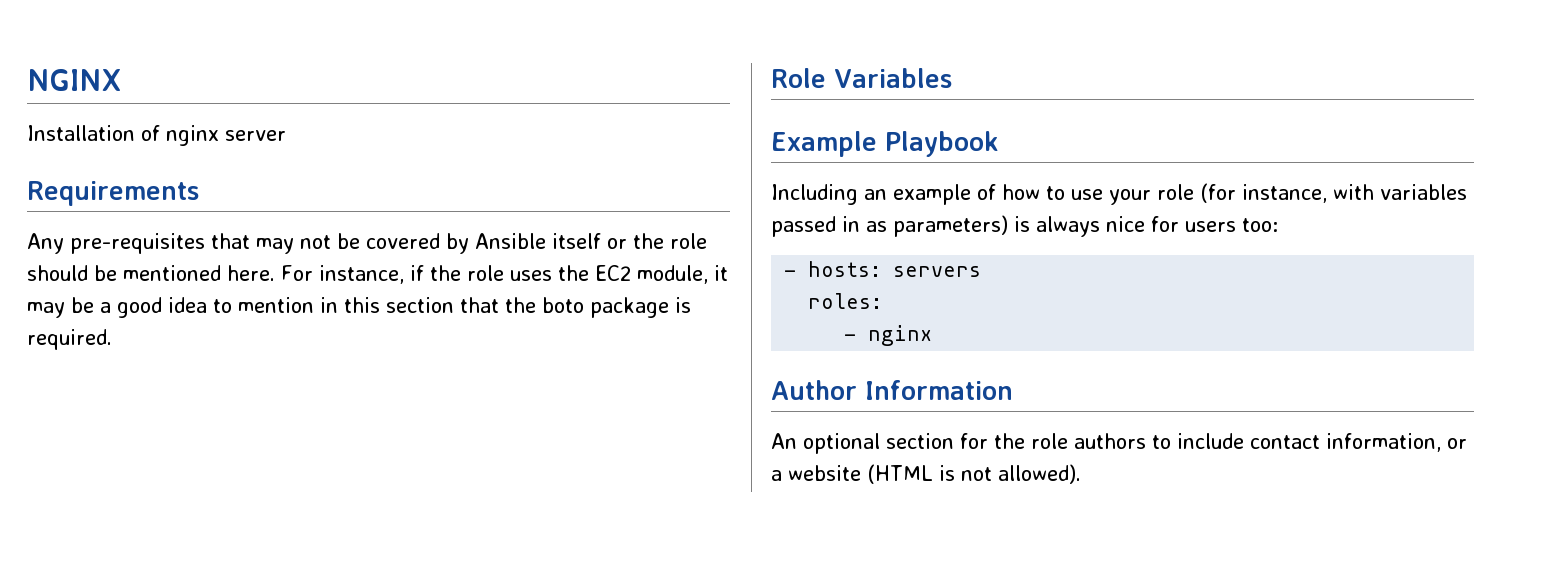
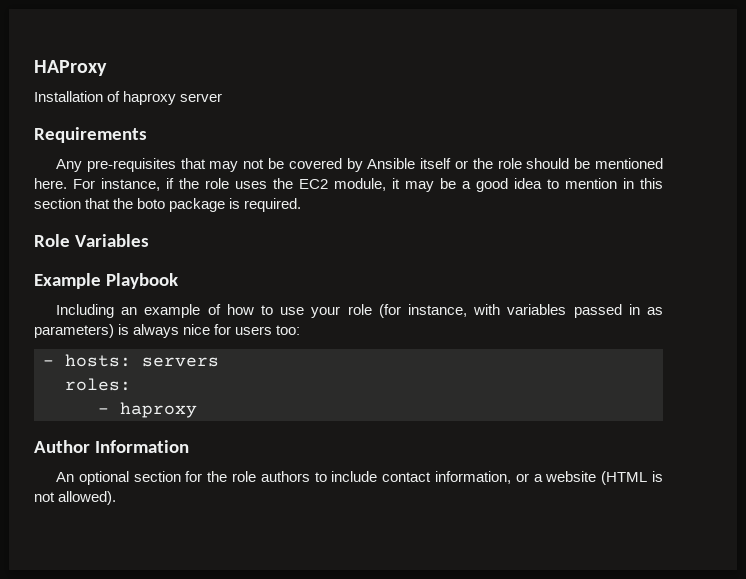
[27,69,121,91] NGINX -> [34,60,107,76] HAProxy
[166,125,219,146] nginx -> [123,91,177,105] haproxy
[868,325,933,346] nginx -> [120,402,197,418] haproxy

